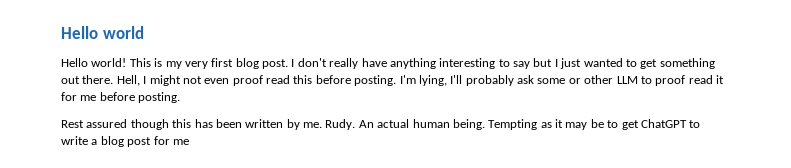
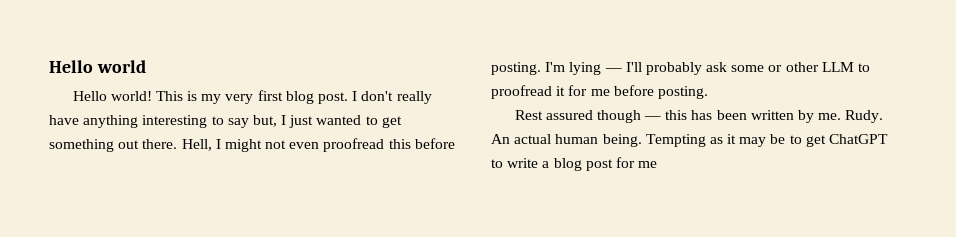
[533,58,553,67] but -> [252,115,277,127] but,
[232,75,290,86] proof read -> [323,138,385,152] proofread
[418,75,447,86] lying, -> [569,62,622,75] lying —
[655,75,713,86] proof read -> [491,85,552,99] proofread
(169, 124) none -> [644,116,662,120] —

